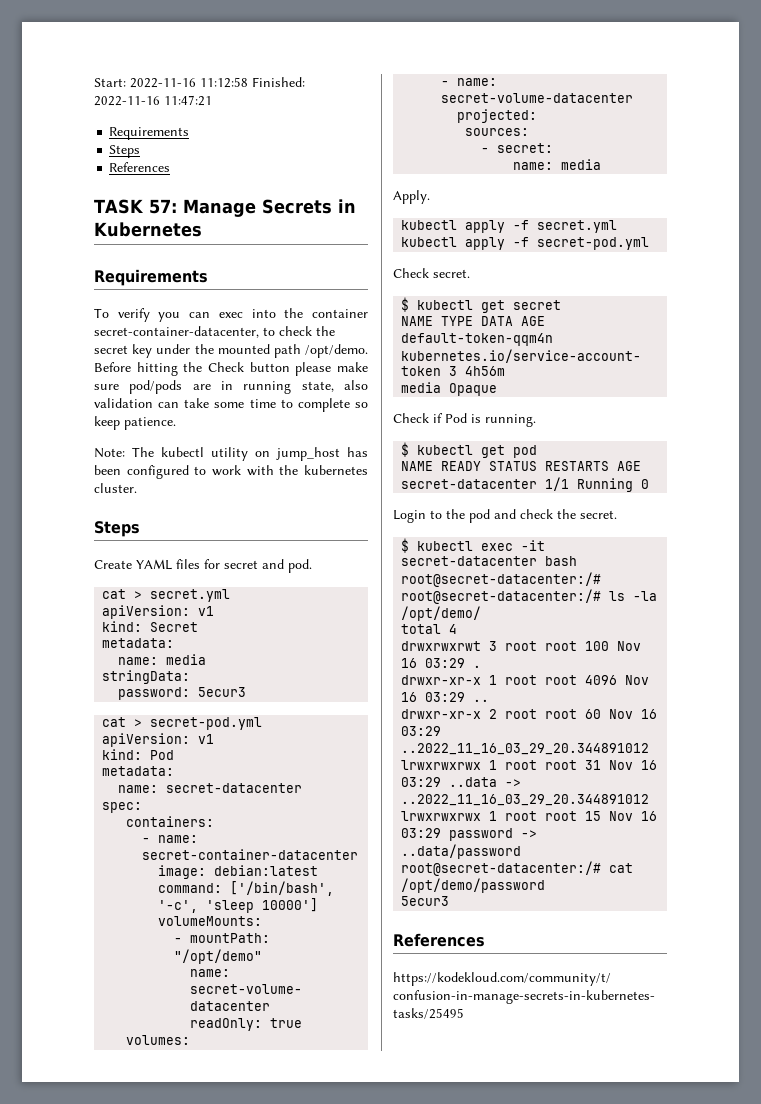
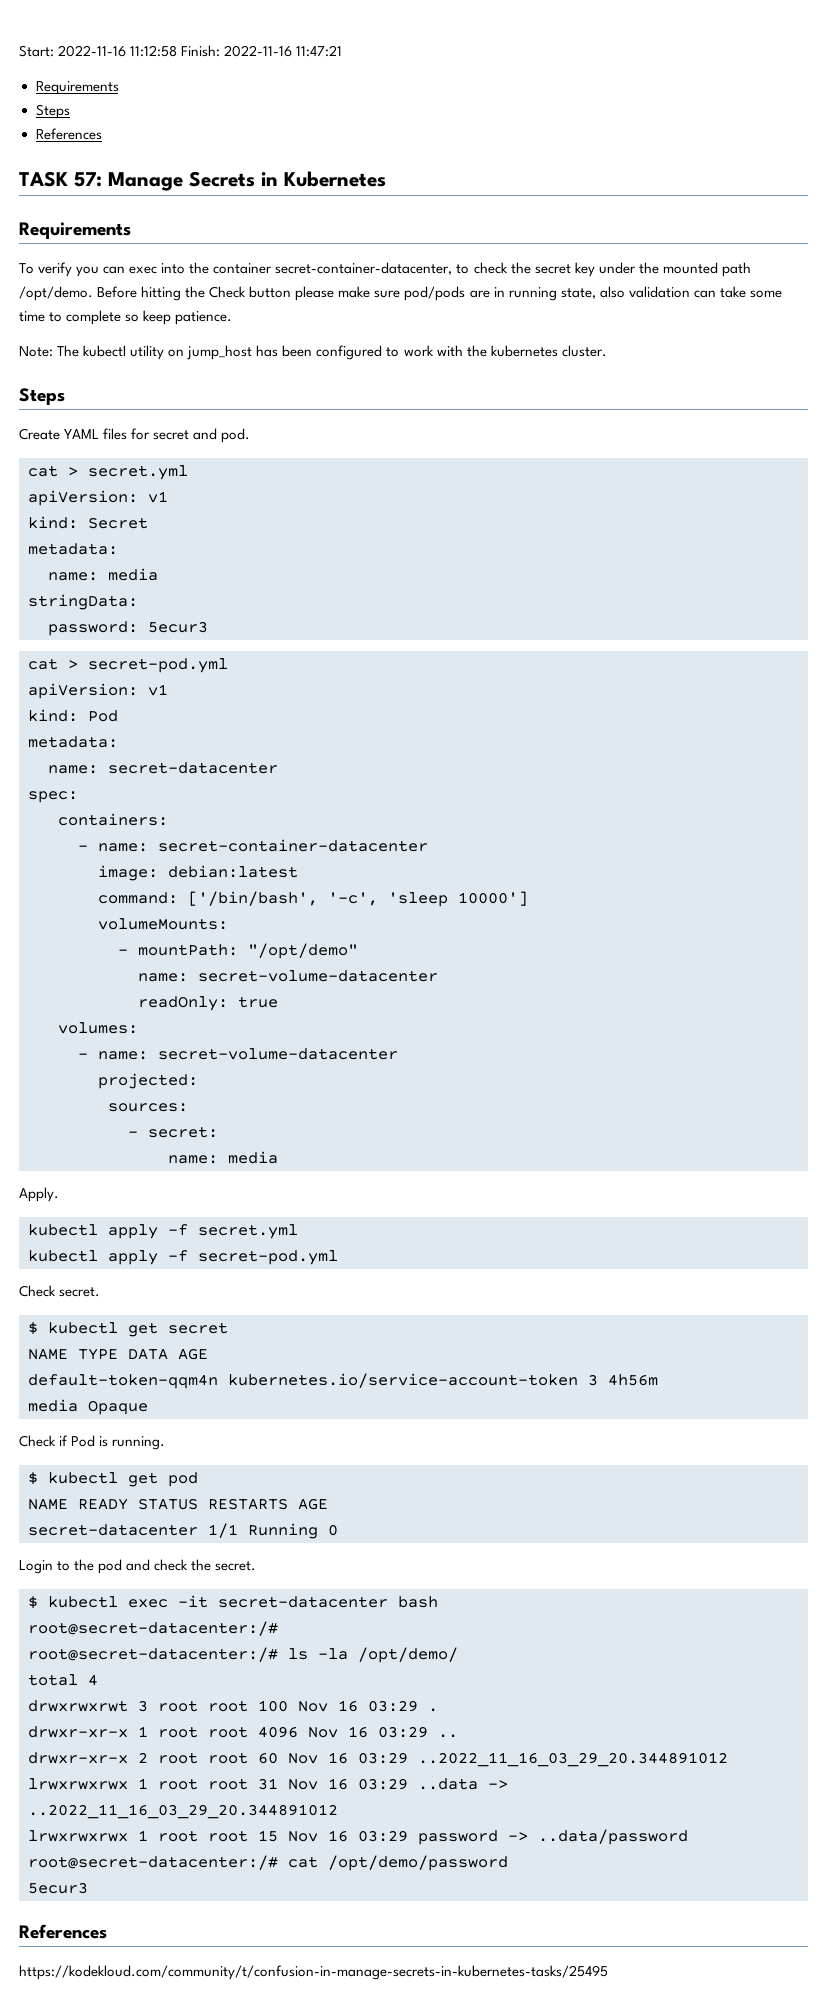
[252,77,305,87] Finished: -> [181,45,221,57] Finish:

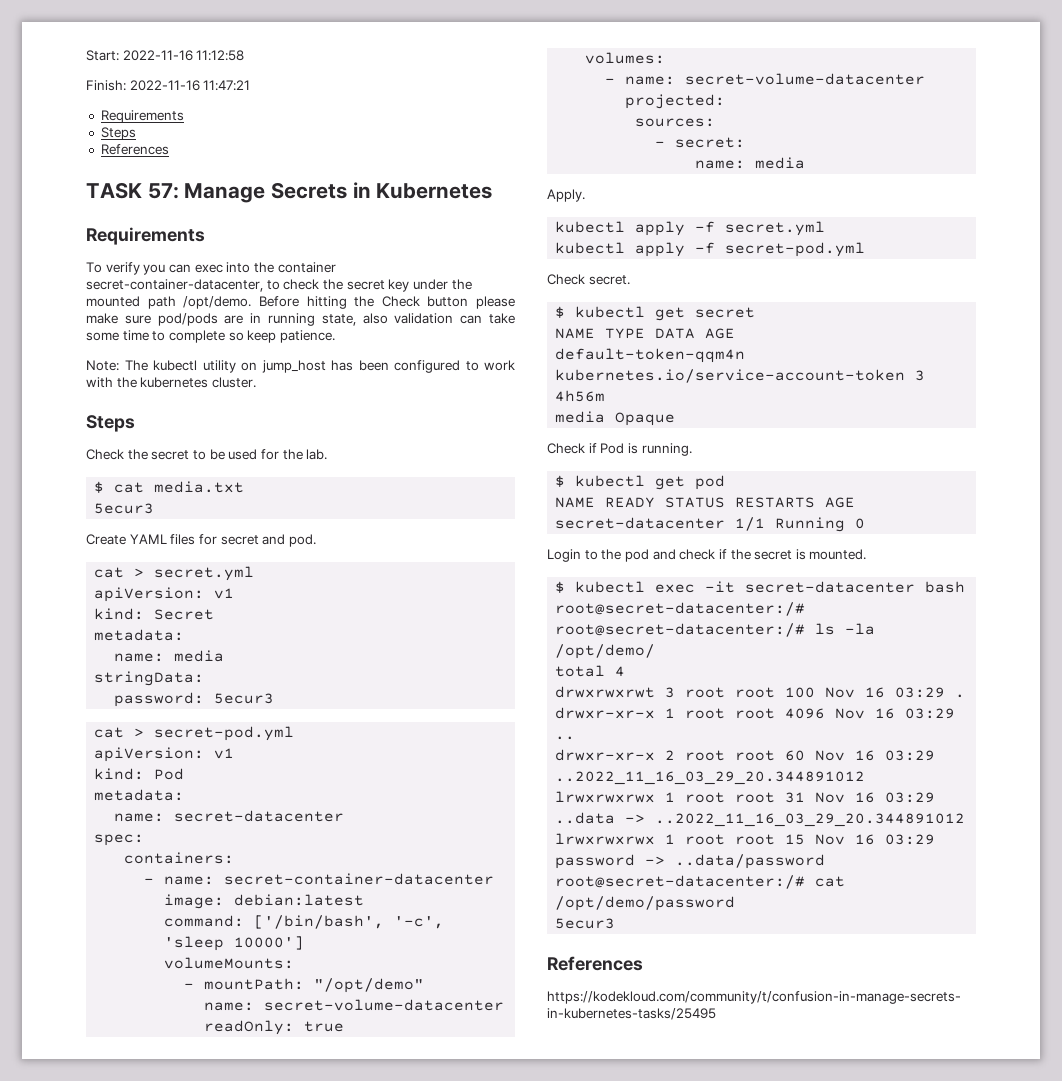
(178, 51) none -> (245, 55) //
(65, 396) none -> [86,449,328,460] [94,481,245,493] [94,503,155,514] // Check the secret to be used for the lab. // $ cat media.txt // 5ecur3
[191,1559,257,1571] the secret. -> [718,549,867,560] if the secret is mounted.

